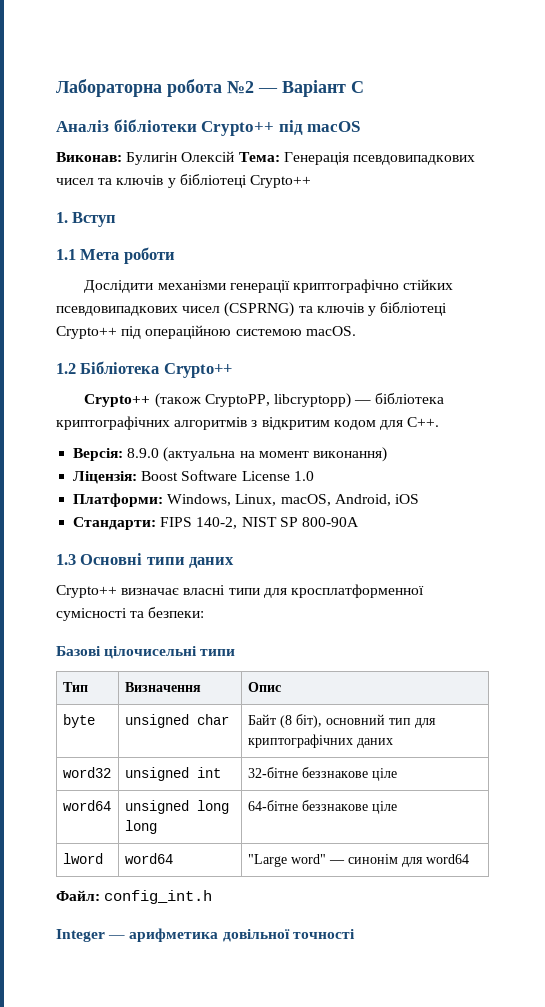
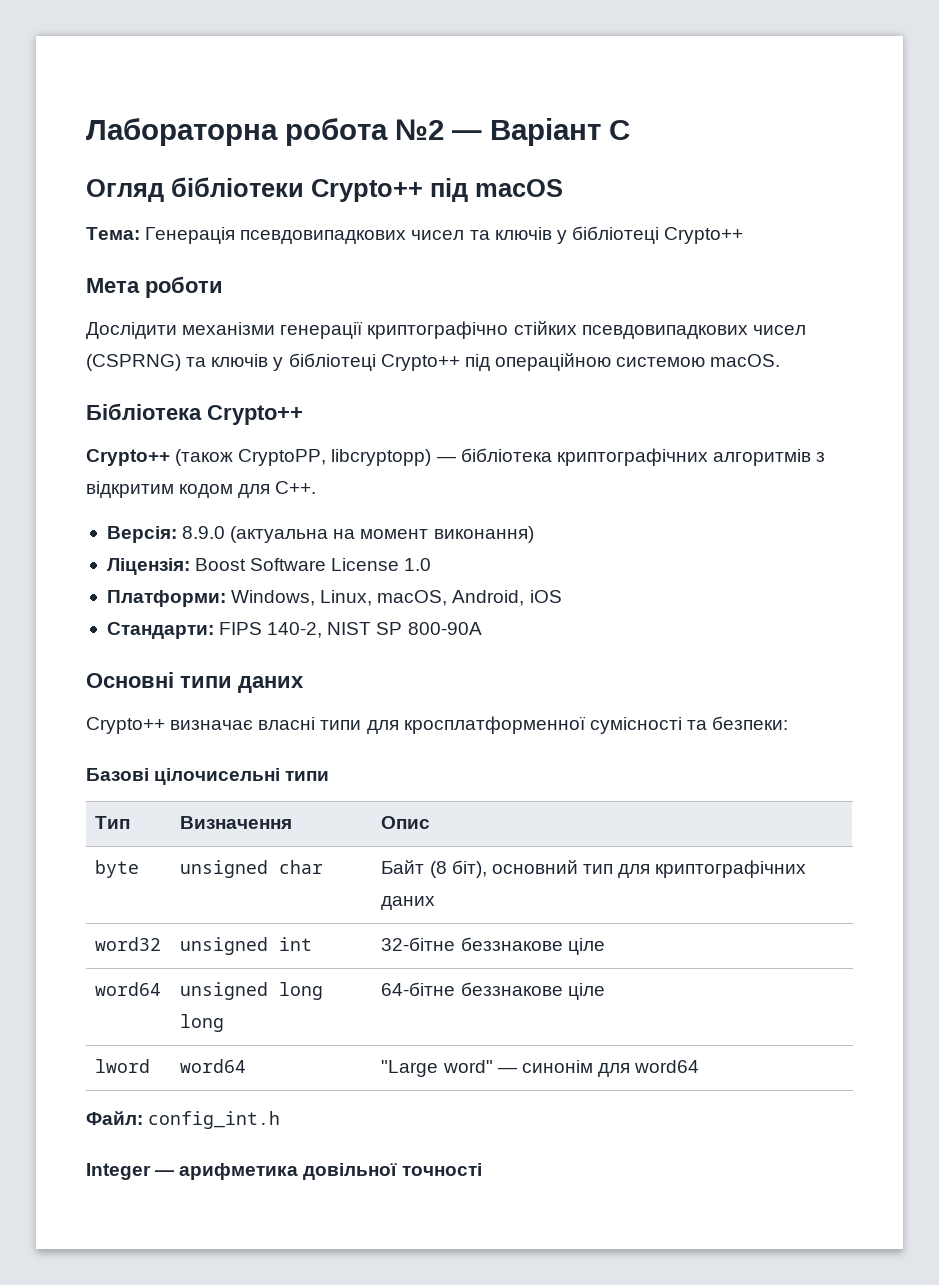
[56,120,109,132] Аналіз -> [86,179,164,202] Огляд
[56,151,235,165] Виконав: Булигін Олексій -> (563, 188) none
[56,212,117,227] [56,249,76,260] 1. Вступ // 1.1 -> (744, 235) none
[56,363,76,374] 1.2 -> (781, 360) none
[56,554,76,565] 1.3 -> (482, 628) none

